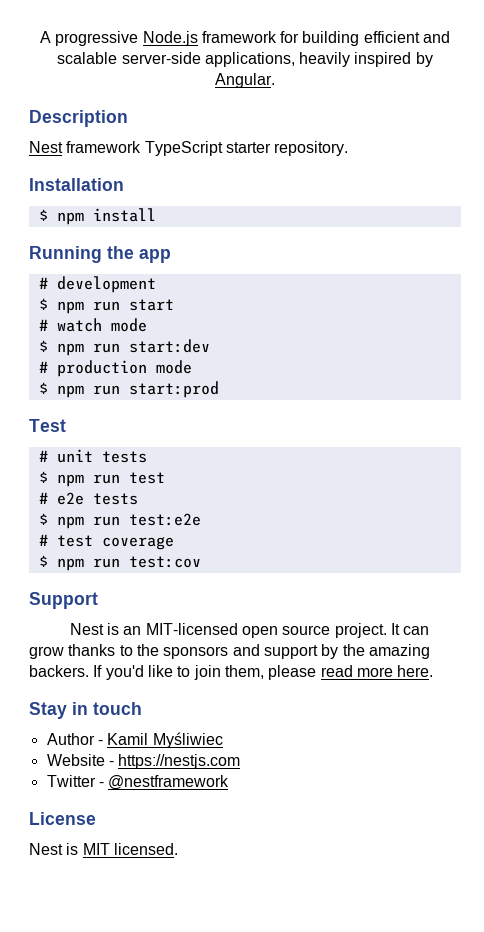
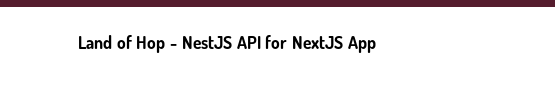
[39,31,451,46] [57,52,433,67] [215,73,275,88] [29,110,128,127] [29,141,349,156] [29,178,124,191] [38,208,156,225] [29,246,171,263] [38,276,156,293] [38,298,174,314] [38,318,147,332] [38,339,210,356] [38,360,192,377] [38,381,219,398] [29,419,66,432] [38,449,147,463] [38,471,165,487] [38,492,138,505] [38,513,201,529] [38,534,174,550] [38,555,201,571] [29,592,98,609] [69,623,430,638] [29,644,430,659] [29,665,434,680] [29,702,142,719] [46,732,223,748] [46,754,241,769] [46,775,230,790] [29,812,96,825] [29,843,178,855] A progressive Node.js framework for building efficient and scalable server-side applications, heavily inspired by Angular. // Description // Nest framework TypeScript starter repository. // Installation // $ npm install // Running the app // # development // $ npm run start // # watch mode // $ npm run start:dev // # production mode // $ npm run start:prod // Test // # unit tests // $ npm run test // # e2e tests // $ npm run test:e2e // # test coverage // $ npm run test:cov // Support // Nest is an MIT-licensed open source project. It can grow thanks to the sponsors and support by the amazing backers. If you'd like to join them, please read more here. // Stay in touch // Author - Kamil Myśliwiec // Website - https://nestjs.com // Twitter - @nestframework // License // Nest is MIT licensed. -> [78,35,376,53] Land of Hop - NestJS API for NextJS App

